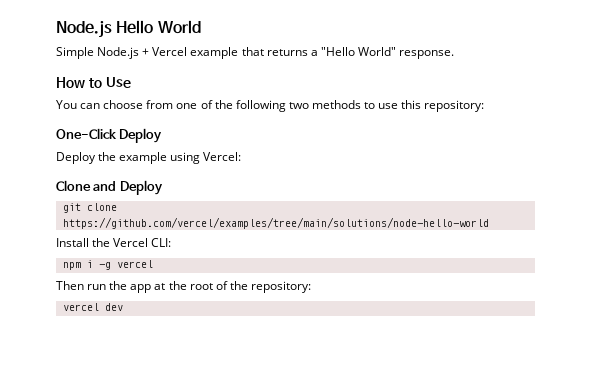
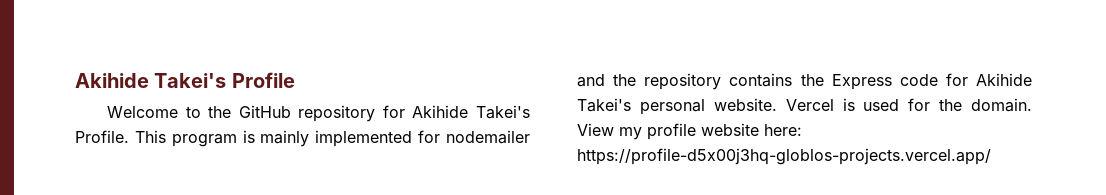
[56,20,201,38] [56,47,455,59] [56,77,131,88] [56,100,485,112] [56,128,163,143] [56,152,242,164] [56,180,163,195] [62,203,117,213] [62,217,489,229] [56,238,172,247] [62,260,153,270] [56,281,311,293] [62,303,123,311] Node.js Hello World // Simple Node.js + Vercel example that returns a "Hello World" response. // How to Use // You can choose from one of the following two methods to use this repository: // One-Click Deploy // Deploy the example using Vercel: // Clone and Deploy // git clone https://github.com/vercel/examples/tree/main/solutions/node-hello-world // Install the Vercel CLI: // npm i -g vercel // Then run the app at the root of the repository: // vercel dev -> [75,72,295,88] [107,105,530,122] [75,130,530,147] [577,73,1032,90] [577,98,1032,115] [577,123,802,140] [577,148,991,165] Akihide Takei's Profile // Welcome to the GitHub repository for Akihide Takei's Profile. This program is mainly implemented for nodemailer and the repository contains the Express code for Akihide Takei's personal website. Vercel is used for the domain. View my profile website here: https://profile-d5x00j3hq-globlos-projects.vercel.app/

